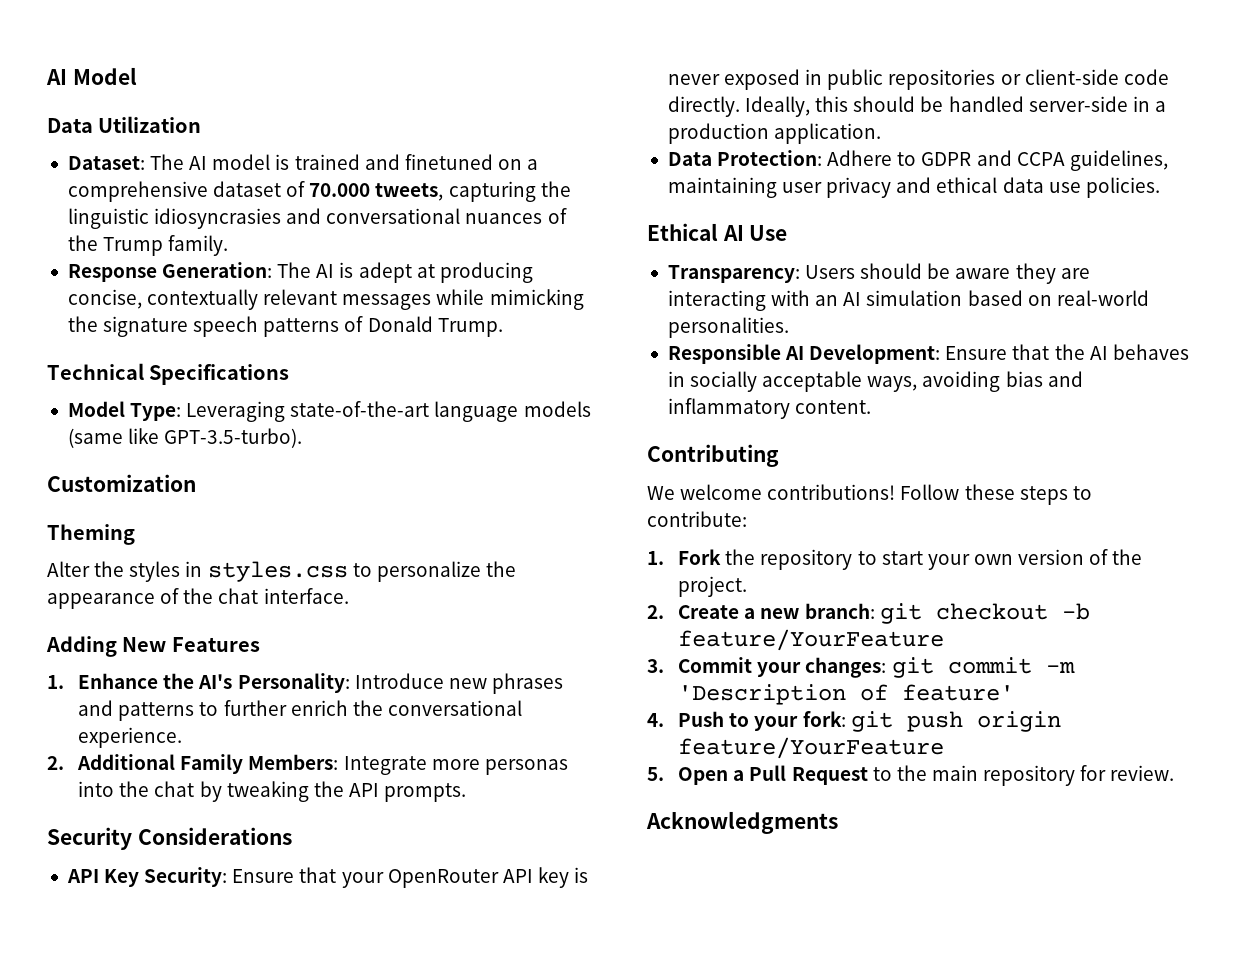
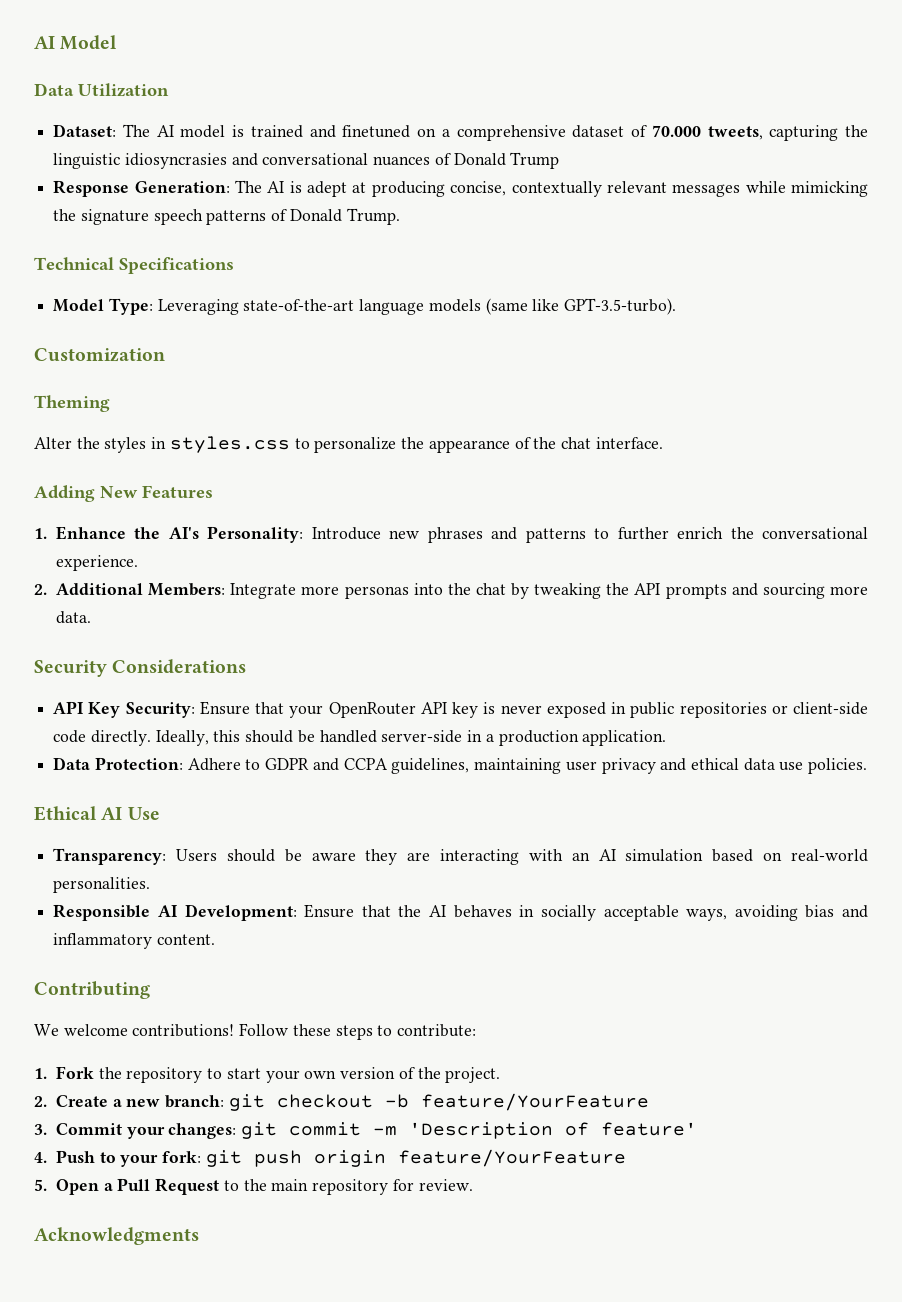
[67,235,98,251] the -> [453,153,506,166] Donald
[168,235,229,256] family. -> (560, 160) none
[180,754,244,774] Family -> (144, 589) none
[384,783,467,802] prompts. -> [665,583,869,599] [56,611,92,624] prompts and sourcing more data.

